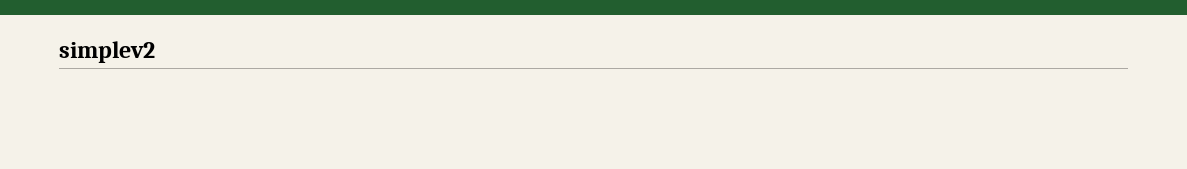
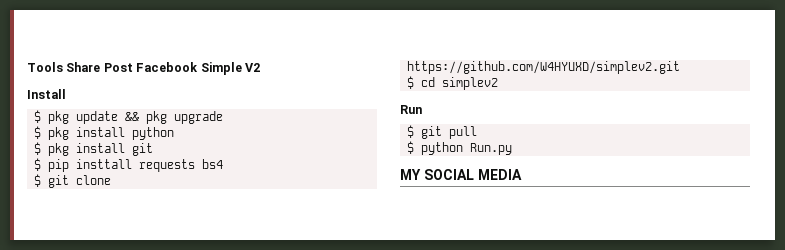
[59,41,155,63] simplev2 -> [27,62,260,75] [27,89,66,99] [33,110,223,124] [33,126,174,140] [33,142,153,156] [33,158,223,172] [33,174,111,188] [406,61,680,74] [406,76,498,90] [400,105,422,114] [406,125,477,139] [406,141,512,155] [400,169,522,180] Tools Share Post Facebook Simple V2 // Install // $ pkg update && pkg upgrade // $ pkg install python // $ pkg install git // $ pip insttall requests bs4 // $ git clone https://github.com/W4HYUXD/simplev2.git // $ cd simplev2 // Run // $ git pull // $ python Run.py // MY SOCIAL MEDIA

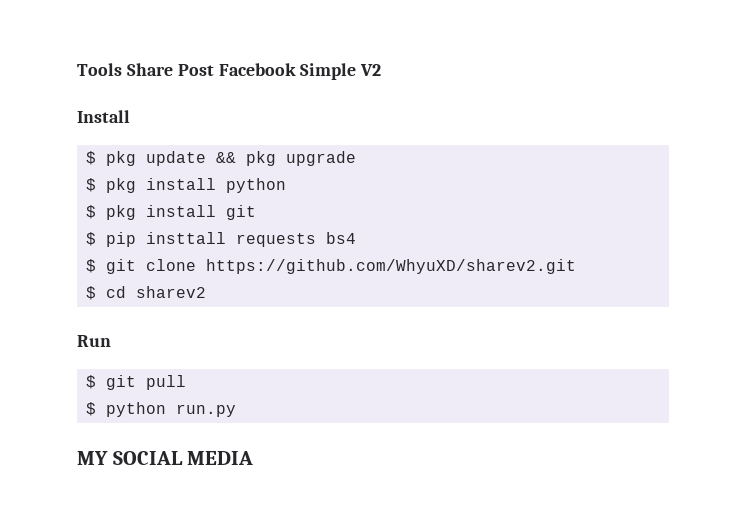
[406,61,680,74] https://github.com/W4HYUXD/simplev2.git -> [206,259,577,274] https://github.com/WhyuXD/sharev2.git
[441,77,498,90] simplev2 -> [136,286,207,298] sharev2
[469,143,512,155] Run.py -> [176,404,237,417] run.py

